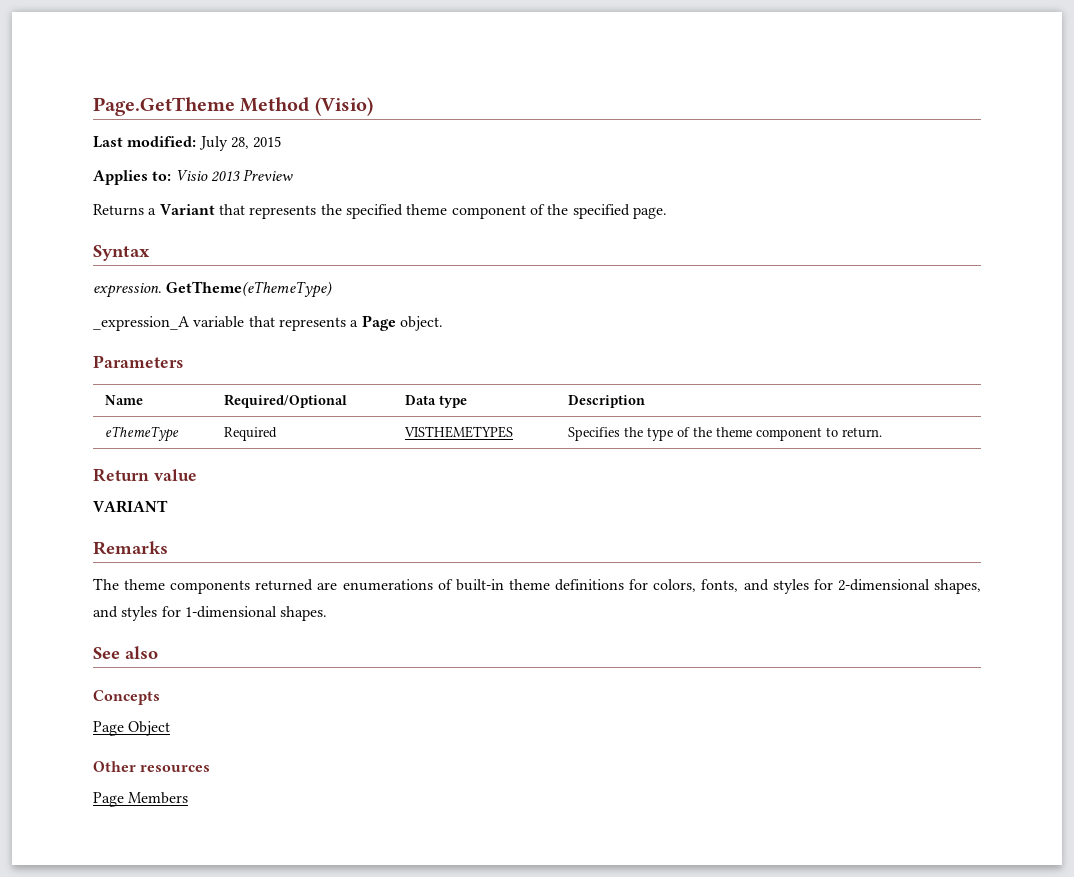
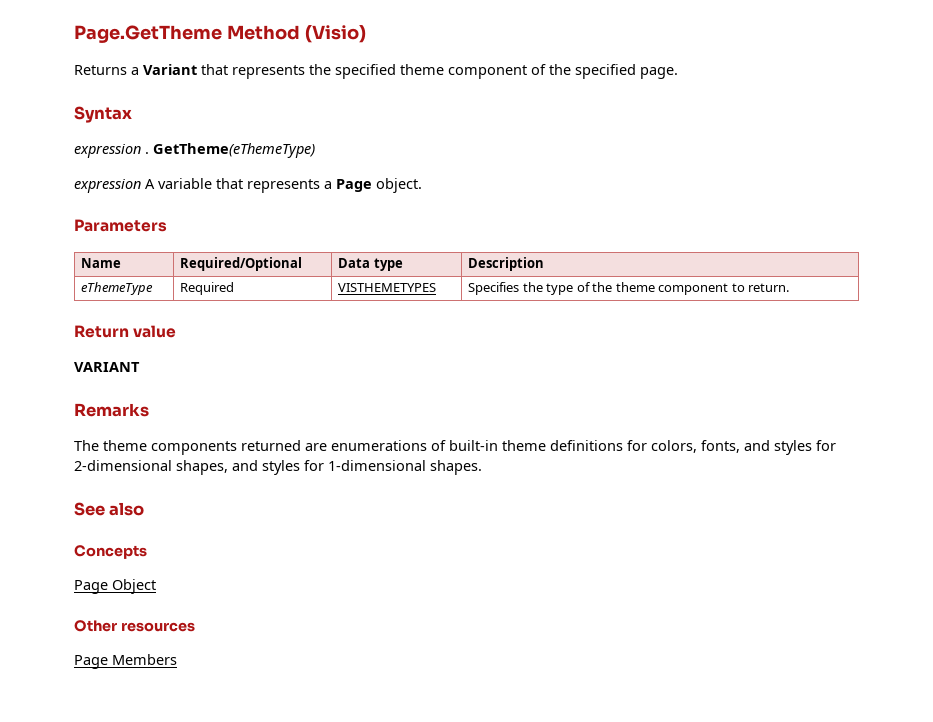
[93,136,282,151] [93,169,294,185] // Last modified: July 28, 2015 // Applies to: Visio 2013 Preview -> (366, 34) none
[93,283,162,298] expression. -> [74,144,149,158] expression .
[93,316,190,331] _expression_A -> [74,179,155,193] expression A

